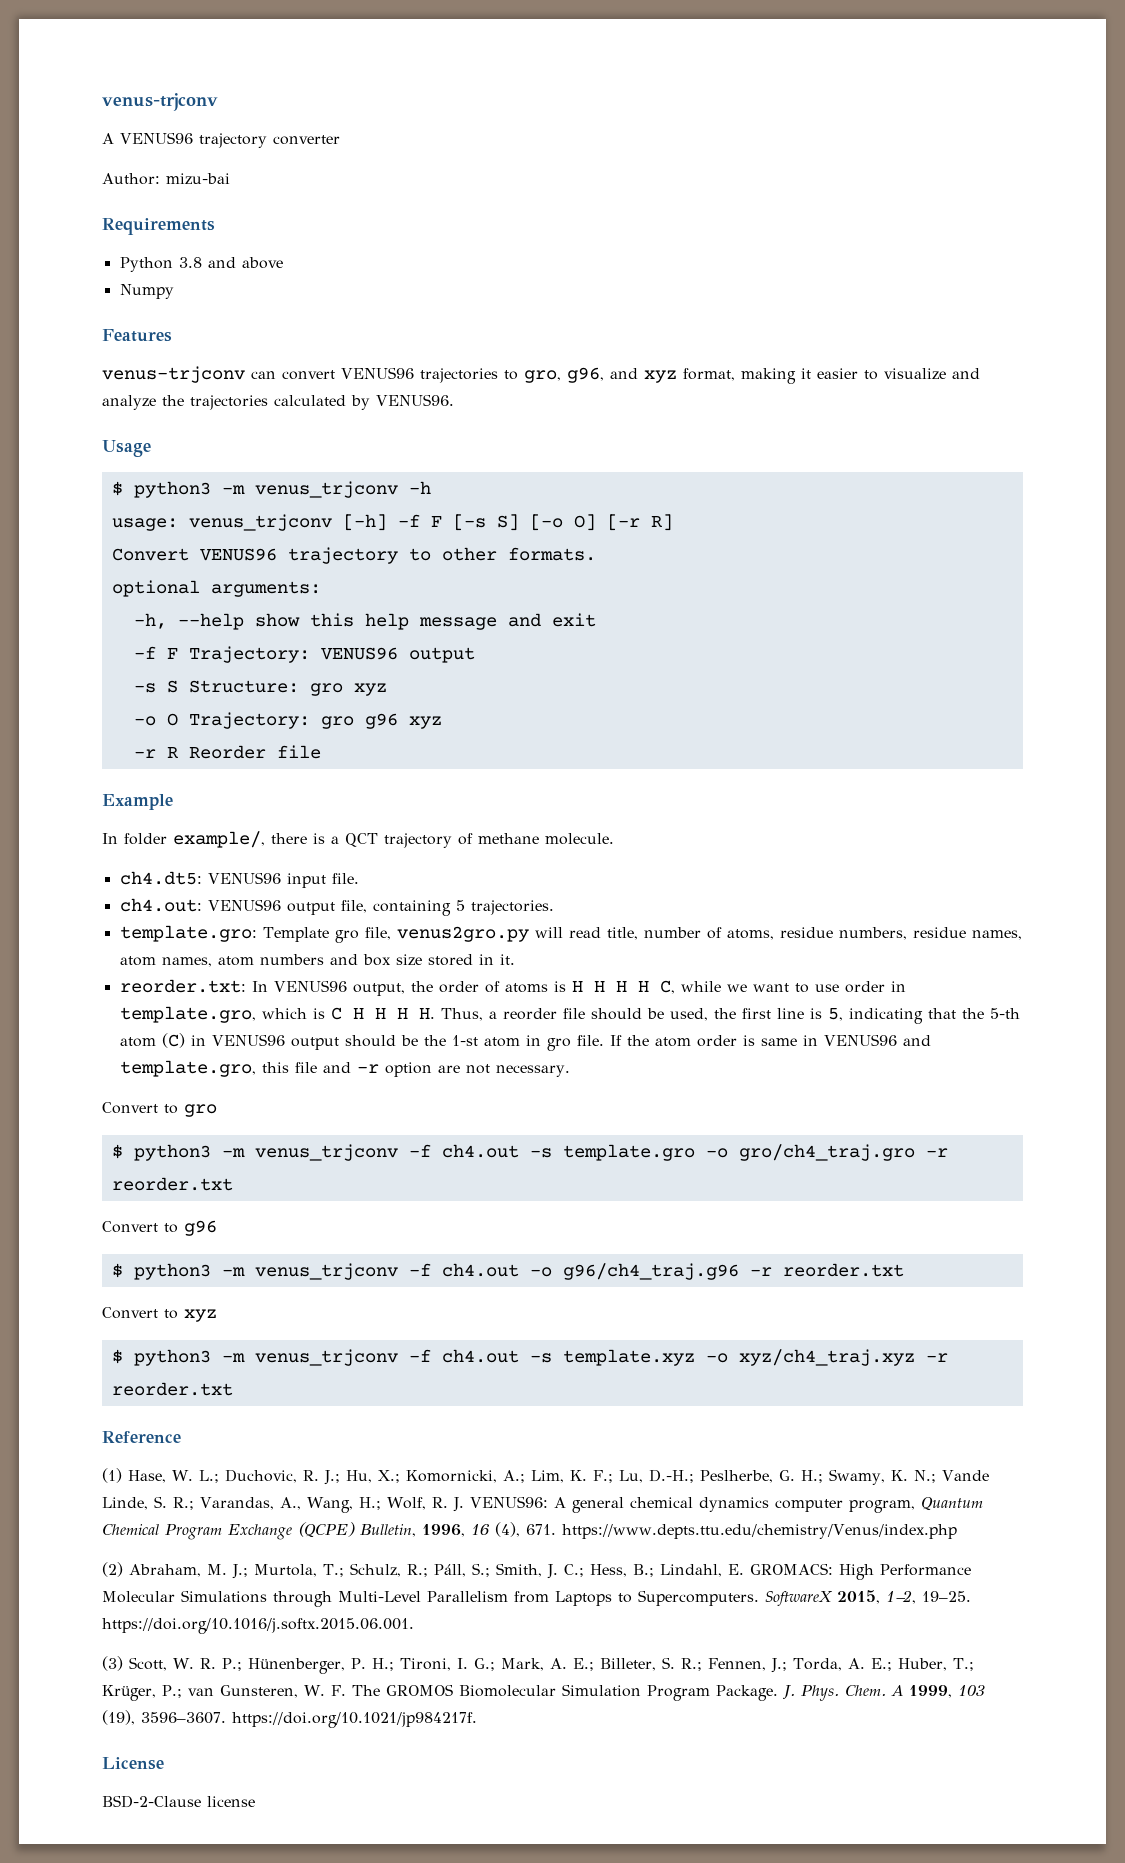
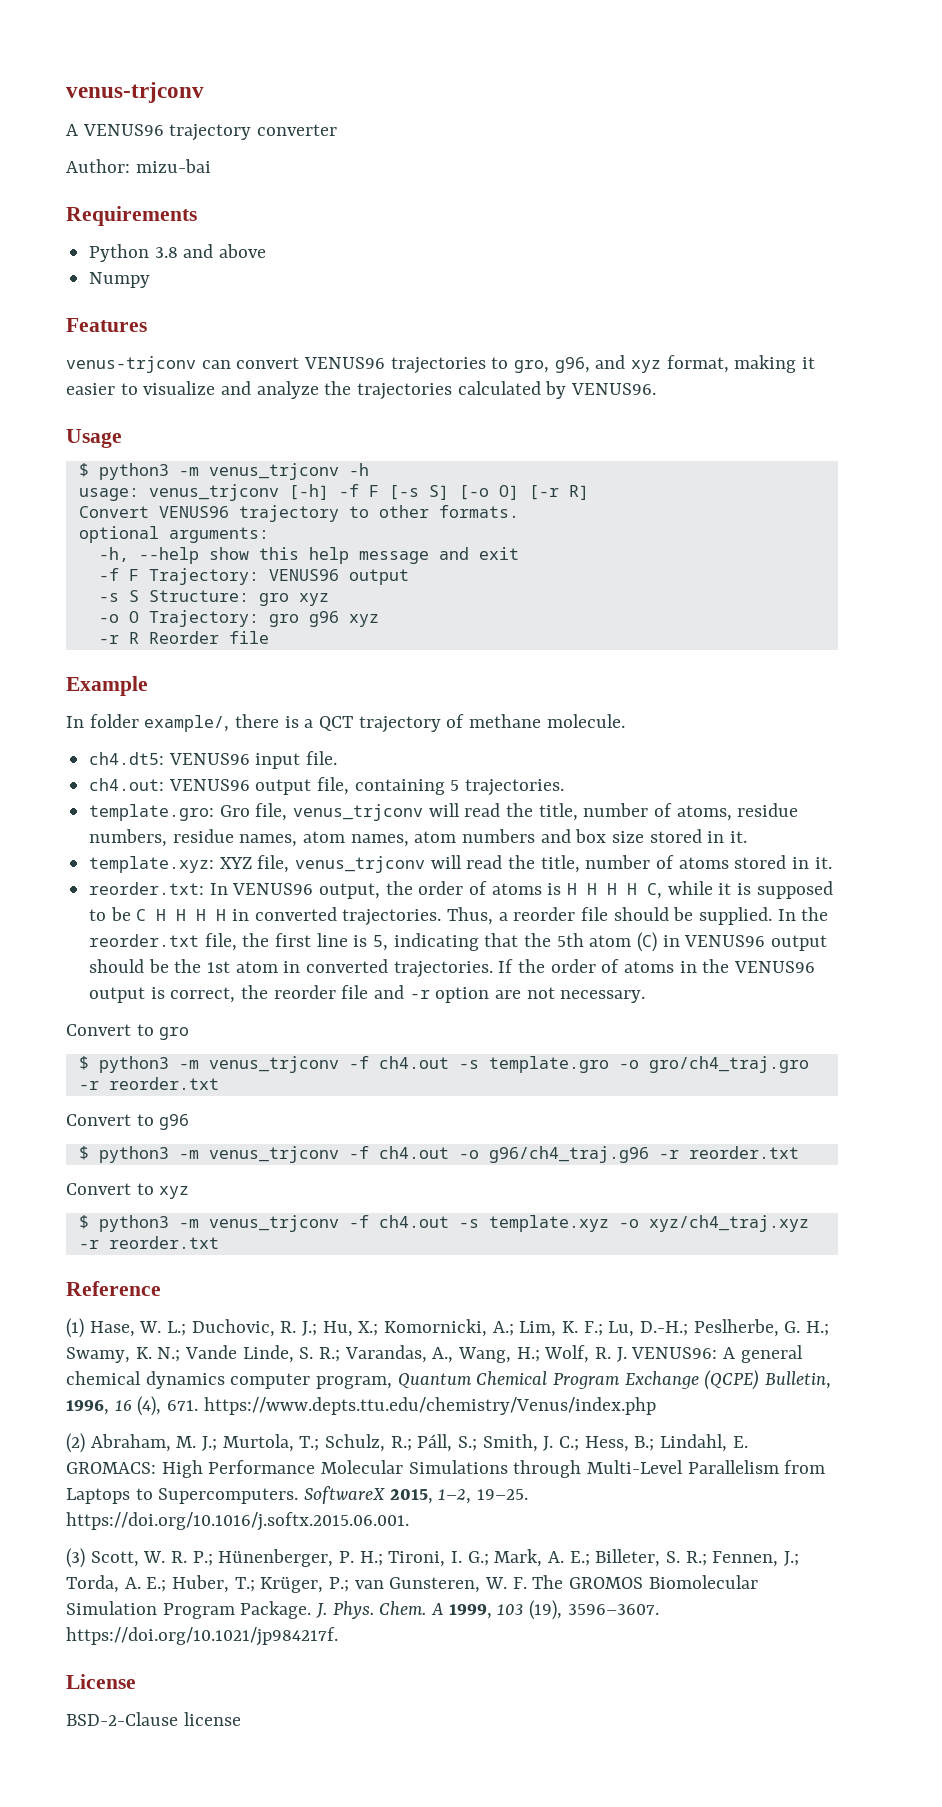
[262,926,601,943] Template gro file, venus2gro.py will read -> [219,803,534,821] Gro file, venus_trjconv will read the
(515, 959) none -> [89,855,832,873] // template.xyz: XYZ file, venus_trjconv will read the title, number of atoms stored in it.
[726,981,906,993] [119,1006,435,1023] we want to use order in template.gro, which is C H H H H. -> [718,881,833,899] [89,907,442,926] it is supposed to be C H H H H in converted trajectories.
[669,1008,708,1021] used, -> [699,907,829,925] [89,933,237,951] supplied. In the reorder.txt file,
[989,1008,1020,1019] 5-th -> [556,933,584,947] 5th
[451,1035,478,1046] 1-st -> [207,961,231,973] 1st
[546,1034,931,1051] [119,1060,289,1077] gro file. If the atom order is same in VENUS96 and template.gro, this -> [306,959,816,978] [89,985,336,1003] converted trajectories. If the order of atoms in the VENUS96 output is correct, the reorder

